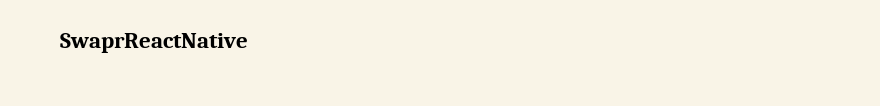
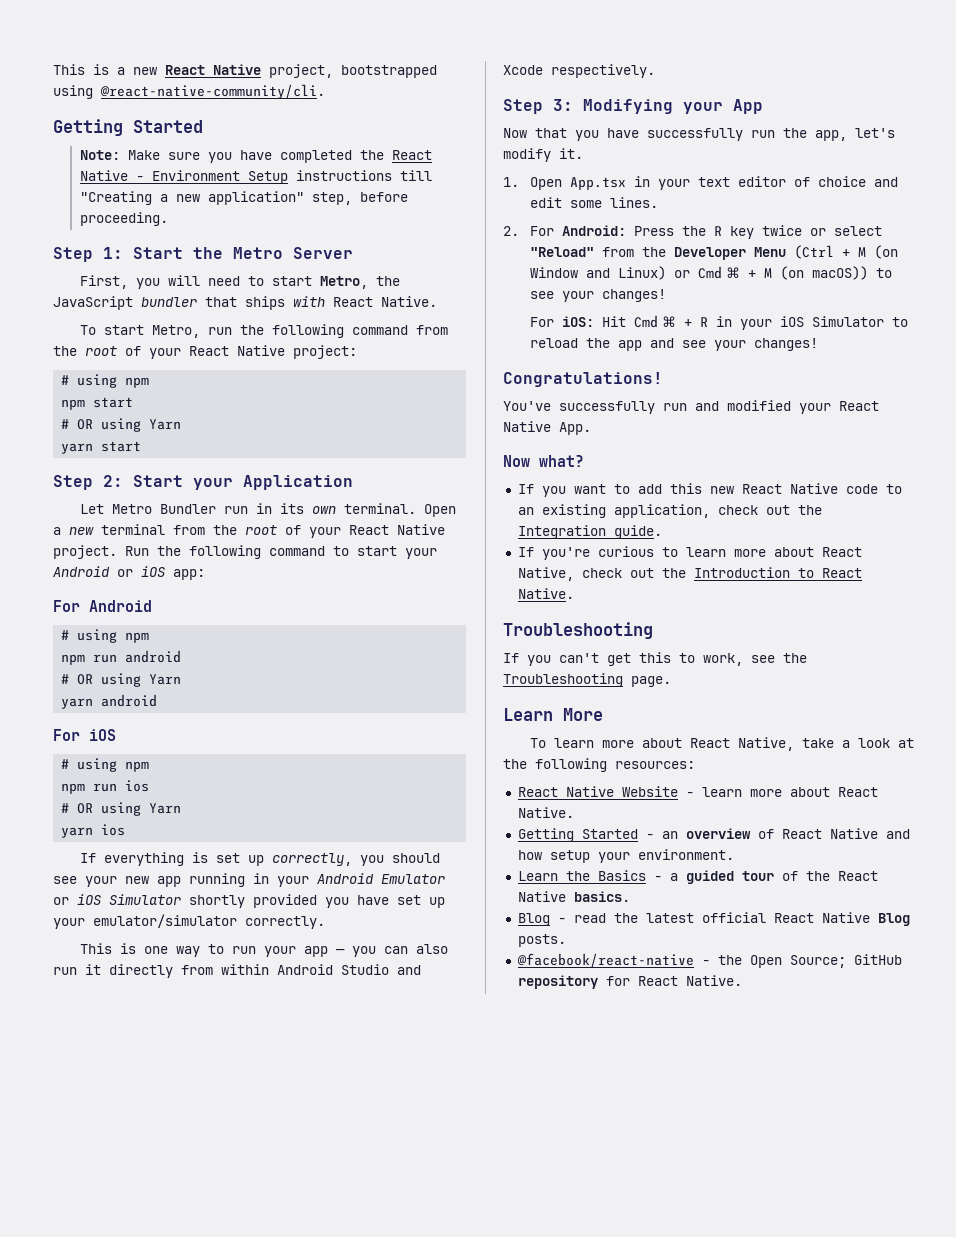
[60,33,248,53] SwaprReactNative -> [53,64,437,78] [53,84,325,99] [53,119,203,136] [79,150,432,163] [79,170,432,184] [79,191,408,205] [79,212,168,226] [53,247,353,262] [79,275,400,289] [53,296,437,310] [79,324,448,338] [53,345,357,359] [61,374,150,388] [61,397,134,410] [61,418,182,432] [61,441,142,454] [53,475,353,490] [79,503,456,517] [53,524,445,538] [53,545,437,559] [53,566,205,580] [53,600,152,612] [61,629,150,643] [61,650,182,665] [61,673,182,687] [61,694,158,709] [53,729,116,741] [61,758,150,772] [61,780,150,794] [61,802,182,816] [61,824,126,838] [79,852,440,866] [53,873,445,887] [53,894,445,908] [53,914,325,929] [79,943,448,957] [53,964,421,978] [503,64,655,78] [503,99,763,114] [503,128,895,141] [503,148,583,162] [503,176,898,190] [529,197,658,208] [503,225,882,239] [529,245,898,260] [529,266,892,280] [529,289,666,302] [529,315,908,330] [529,338,818,351] [503,372,663,387] [503,400,879,414] [503,421,591,435] [503,455,584,467] [517,483,902,497] [517,504,822,518] [517,525,662,539] [517,546,862,560] [517,567,862,581] [517,588,574,599] [503,622,653,639] [503,652,807,666] [503,673,671,687] [503,708,603,721] [529,737,914,751] [503,758,695,772] [517,786,878,797] [517,807,574,818] [517,828,910,842] [517,849,734,863] [517,870,878,884] [517,891,630,902] [517,912,910,926] [517,934,566,947] [516,953,902,968] [517,975,742,989] This is a new React Native project, bootstrapped using @react-native-community/cli. // Getting Started // Note: Make sure you have completed the React Native - Environment Setup instructions till "Creating a new application" step, before proceeding. // Step 1: Start the Metro Server // First, you will need to start Metro, the JavaScript bundler that ships with React Native. // To start Metro, run the following command from the root of your React Native project: // # using npm // npm start // # OR using Yarn // yarn start // Step 2: Start your Application // Let Metro Bundler run in its own terminal. Open a new terminal from the root of your React Native project. Run the following command to start your Android or iOS app: // For Android // # using npm // npm run android // # OR using Yarn // yarn android // For iOS // # using npm // npm run ios // # OR using Yarn // yarn ios // If everything is set up correctly, you should see your new app running in your Android Emulator or iOS Simulator shortly provided you have set up your emulator/simulator correctly. // This is one way to run your app — you can also run it directly from within Android Studio and Xcode respectively. // Step 3: Modifying your App // Now that you have successfully run the app, let's modify it. // 1. Open App.tsx in your text editor of choice and edit some lines. // 2. For Android: Press the R key twice or select "Reload" from the Developer Menu (Ctrl + M (on Window and Linux) or Cmd ⌘ + M (on macOS)) to see your changes! // For iOS: Hit Cmd ⌘ + R in your iOS Simulator to reload the app and see your changes! // Congratulations! // You've successfully run and modified your React Native App. // Now what? // If you want to add this new React Native code to an existing application, check out the Integration guide. // If you're curious to learn more about React Native, check out the Introduction to React Native. // Troubleshooting // If you can't get this to work, see the Troubleshooting page. // Learn More // To learn more about React Native, take a look at the following resources: // React Native Website - learn more about React Native. // Getting Started - an overview of React Native and how setup your environment. // Learn the Basics - a guided tour of the React Native basics. // Blog - read the latest official React Native Blog posts. // @facebook/react-native - the Open Source; GitHub repository for React Native.

